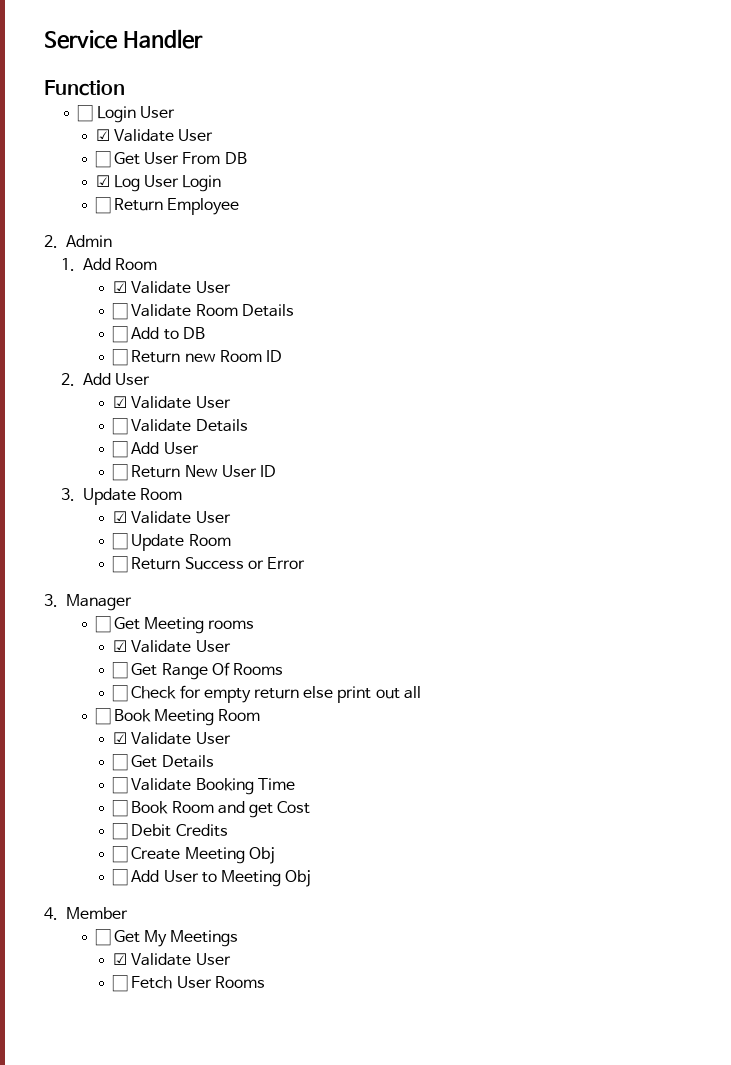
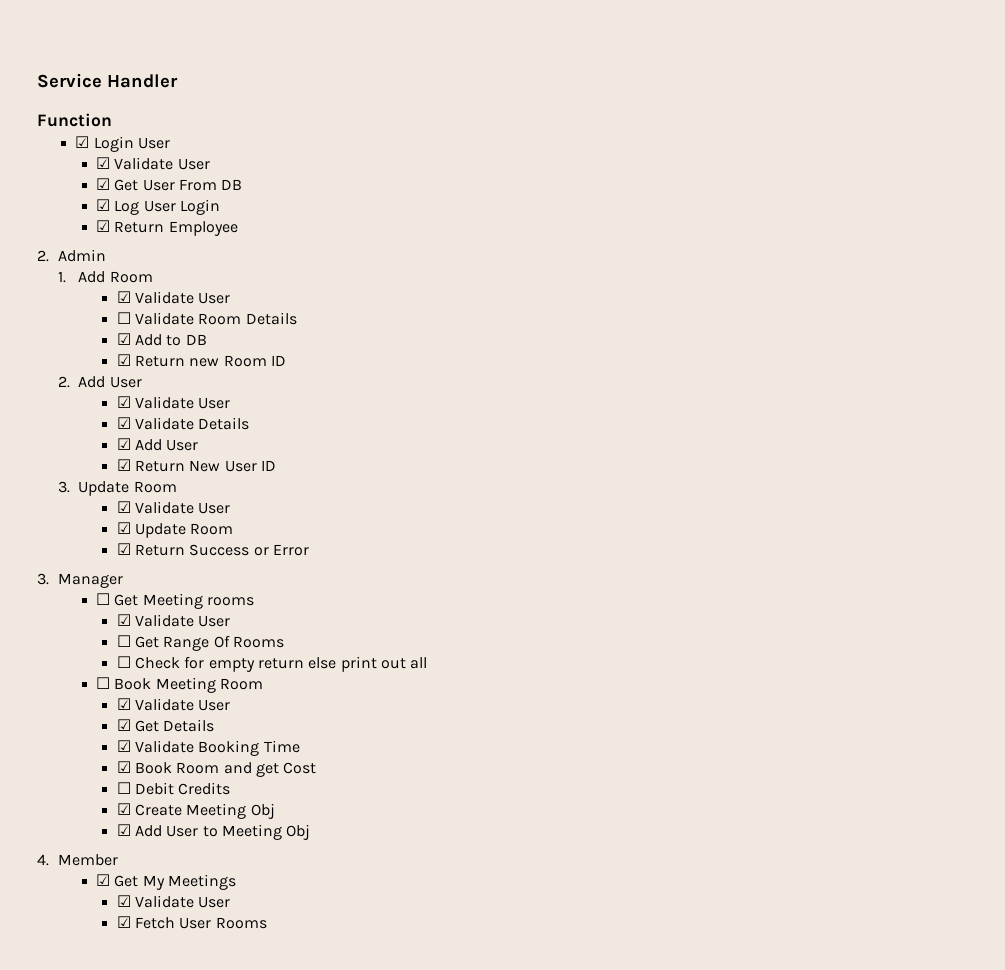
[77,105,94,122] ☐ -> [75,136,90,148] ☑
[94,151,111,168] ☐ -> [95,178,110,190] ☑
[94,197,111,214] ☐ -> [95,220,110,232] ☑
[112,326,129,343] ☐ -> [116,333,131,345] ☑
[112,349,129,366] ☐ -> [116,354,131,366] ☑
[112,418,129,435] ☐ -> [116,417,131,429] ☑
[112,441,199,458] [112,464,129,481] ☐ Add User // ☐ -> [116,438,199,451] [116,459,131,471] ☑ Add User // ☑
[112,533,231,551] [112,556,129,573] ☐ Update Room // ☐ -> [116,522,234,538] [116,543,131,555] ☑ Update Room // ☑
[112,754,129,771] ☐ -> [116,719,131,731] ☑
[112,777,129,794] ☐ -> [116,740,131,752] ☑
[112,800,129,817] ☐ -> [116,761,131,773] ☑
[112,846,129,863] ☐ -> [116,803,131,815] ☑
[112,869,129,886] ☐ -> [116,824,131,836] ☑
[94,929,111,946] ☐ -> [95,874,110,886] ☑
[112,975,129,992] ☐ -> [116,916,131,928] ☑

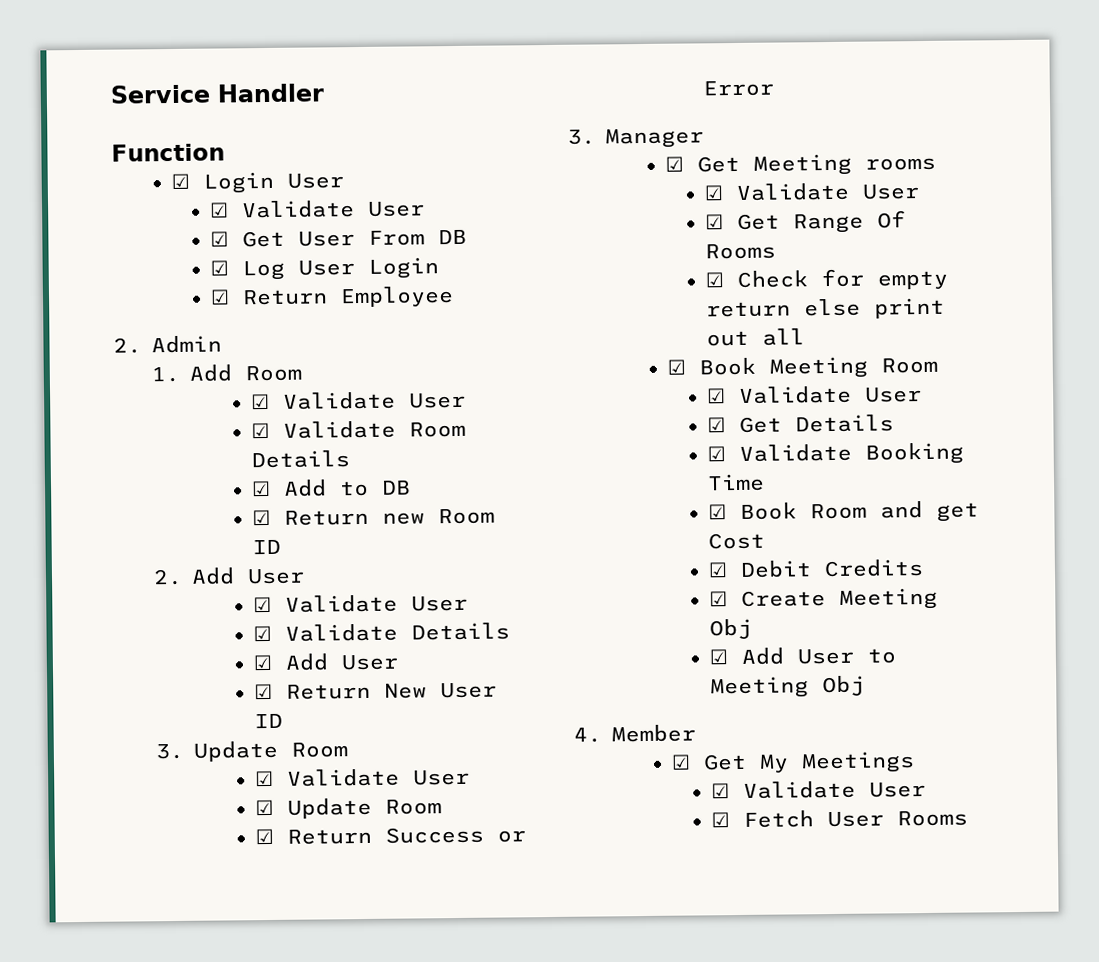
[116,312,131,324] ☐ -> [250,422,270,439] ☑
[95,593,110,605] ☐ -> [665,156,685,172] ☑
[116,635,131,647] ☐ -> [704,214,724,230] ☑
[116,656,131,668] ☐ -> [704,272,724,288] ☑
[95,677,110,689] ☐ -> [667,359,687,375] ☑
[116,782,131,794] ☐ -> [707,562,728,578] ☑

